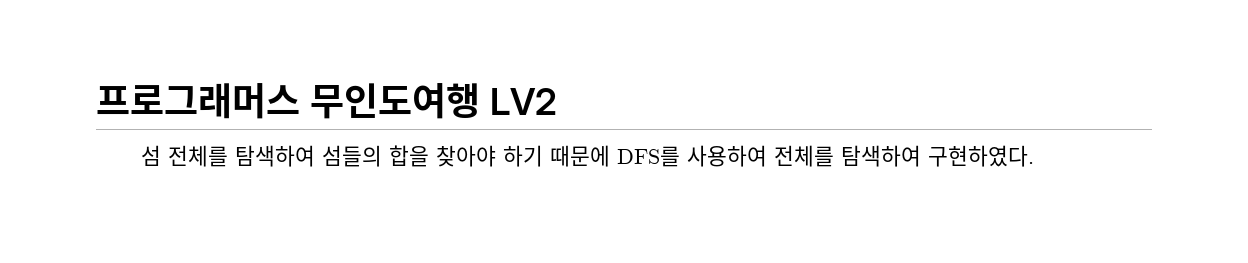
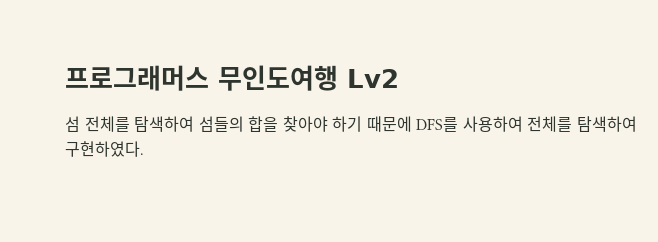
[489,88,557,115] LV2 -> [347,69,399,88] Lv2

